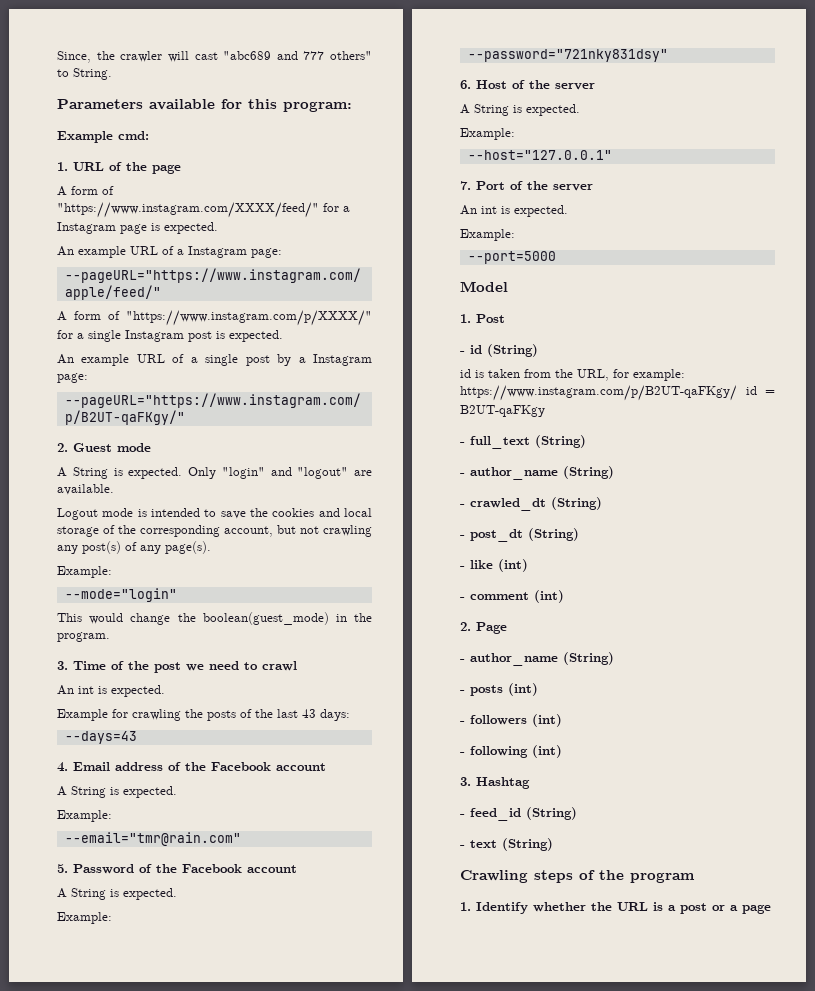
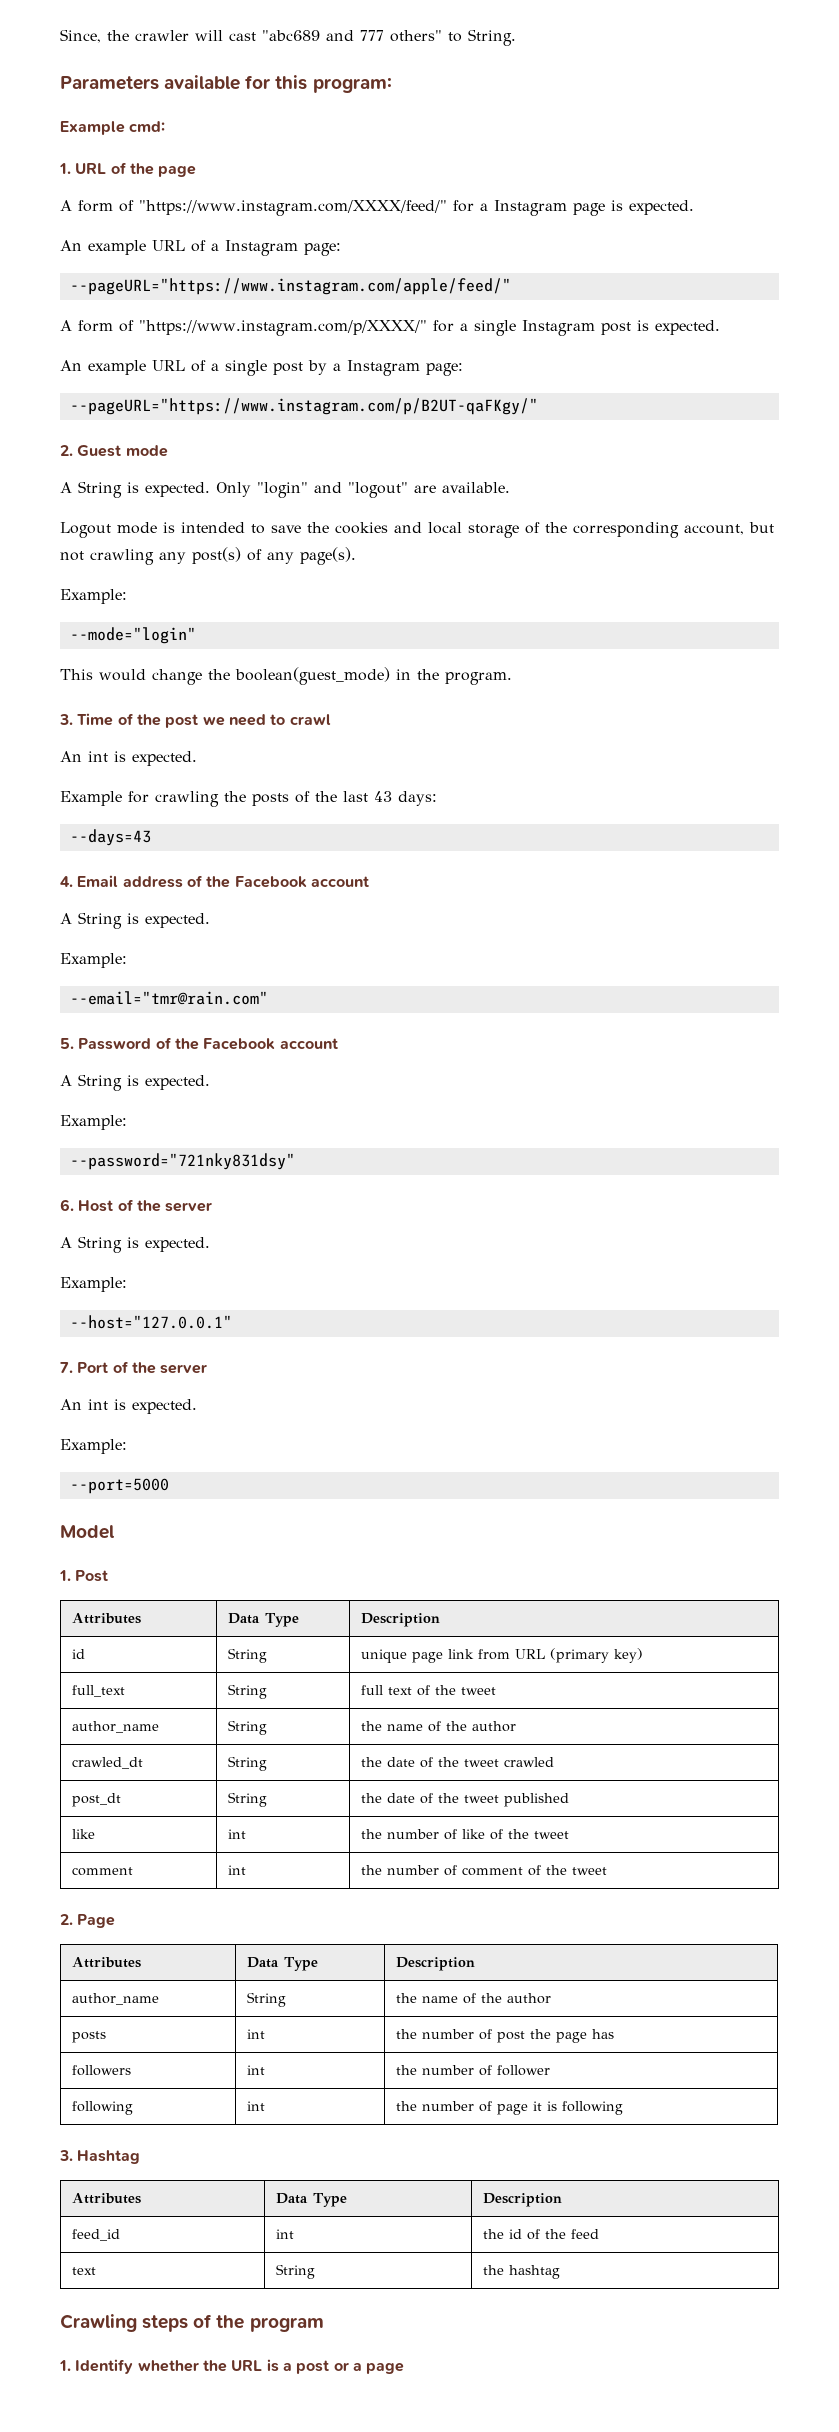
[460,344,538,357] [460,369,685,381] [460,385,775,401] [460,405,545,417] [460,435,586,449] [460,466,614,480] [460,497,602,511] [460,528,579,542] [460,559,528,572] [460,590,564,603] [460,622,507,634] [460,652,614,666] [460,683,538,696] [460,714,562,727] [460,745,562,758] [460,777,530,789] [460,807,577,821] [460,838,553,851] // - id (String) // id is taken from the URL, for example: https://www.instagram.com/p/B2UT-qaFKgy/ id = B2UT-qaFKgy // - full_text (String) // - author_name (String) // - crawled_dt (String) // - post_dt (String) // - like (int) // - comment (int) // 2. Page // - author_name (String) // - posts (int) // - followers (int) // - following (int) // 3. Hashtag // - feed_id (String) // - text (String) -> [72,1613,142,1624] [228,1613,300,1627] [361,1613,441,1627] [72,1649,86,1659] [228,1648,268,1663] [361,1648,644,1663] [72,1685,126,1697] [228,1684,268,1699] [361,1685,497,1696] [72,1721,160,1733] [228,1720,268,1735] [361,1721,517,1732] [72,1757,144,1769] [228,1756,268,1771] [361,1757,555,1768] [72,1793,122,1807] [228,1792,268,1807] [361,1793,570,1807] [72,1829,96,1839] [228,1829,247,1839] [361,1829,570,1840] [72,1867,134,1876] [228,1865,247,1875] [361,1865,608,1876] [60,1914,116,1928] [72,1957,142,1968] [247,1957,319,1971] [396,1957,476,1971] [72,1993,160,2005] [247,1992,287,2007] [396,1993,552,2004] [72,2031,107,2043] [247,2029,266,2039] [396,2029,615,2043] [72,2065,132,2076] [247,2065,266,2075] [396,2065,551,2076] [72,2101,134,2115] [247,2101,266,2111] [396,2101,624,2115] [59,2150,141,2164] [72,2193,142,2204] [276,2193,348,2207] [483,2193,563,2207] [72,2229,121,2241] [276,2229,295,2239] [483,2229,600,2240] [72,2267,97,2275] [276,2264,316,2279] [483,2265,561,2279] // Attributes | Data Type | Description // id | String | unique page link from URL (primary key) // full_text | String | full text of the tweet // author_name | String | the name of the author // crawled_dt | String | the date of the tweet crawled // post_dt | String | the date of the tweet published // like | int | the number of like of the tweet // comment | int | the number of comment of the tweet // 2. Page // Attributes | Data Type | Description // author_name | String | the name of the author // posts | int | the number of post the page has // followers | int | the number of follower // following | int | the number of page it is following // 3. Hashtag // Attributes | Data Type | Description // feed_id | int | the id of the feed // text | String | the hashtag

